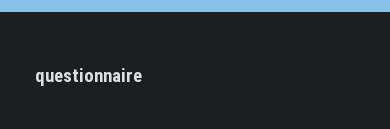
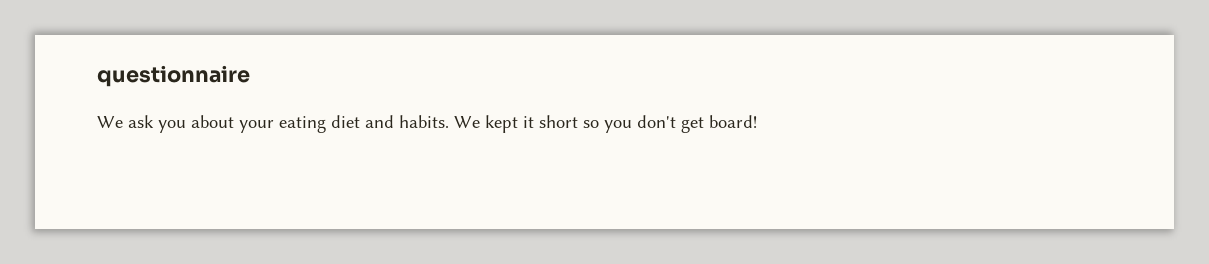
(142, 77) none -> [97,115,757,133] // We ask you about your eating diet and habits. We kept it short so you don't get board!

